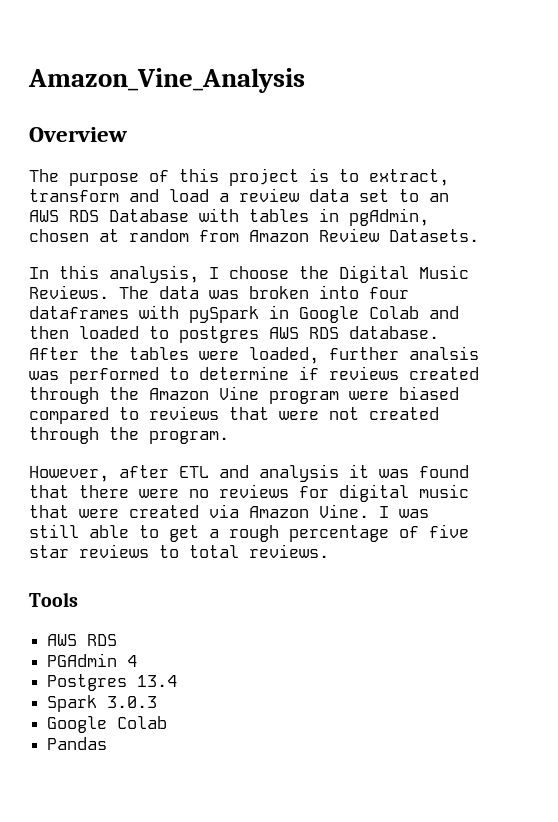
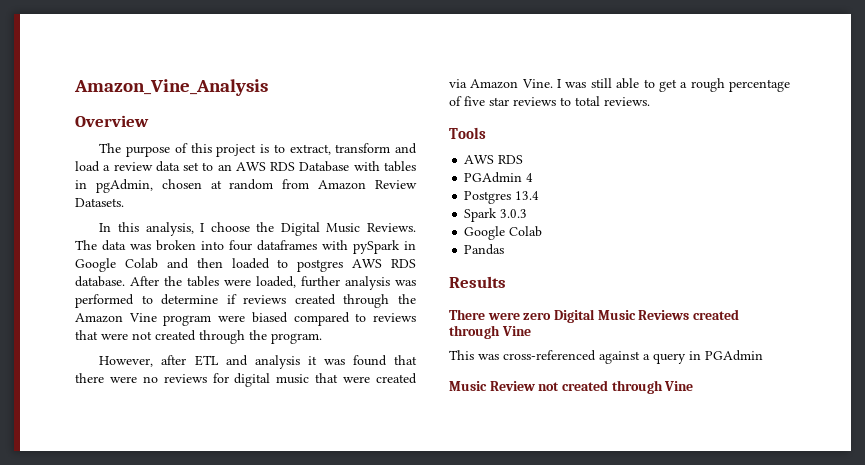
[409,346,479,360] analsis -> [345,276,390,290] analysis
(108, 743) none -> [449,276,506,288] [449,309,739,323] [449,325,531,339] [449,350,763,364] [449,380,694,394] // Results // There were zero Digital Music Reviews created through Vine // This was cross-referenced against a query in PGAdmin // Music Review not created through Vine

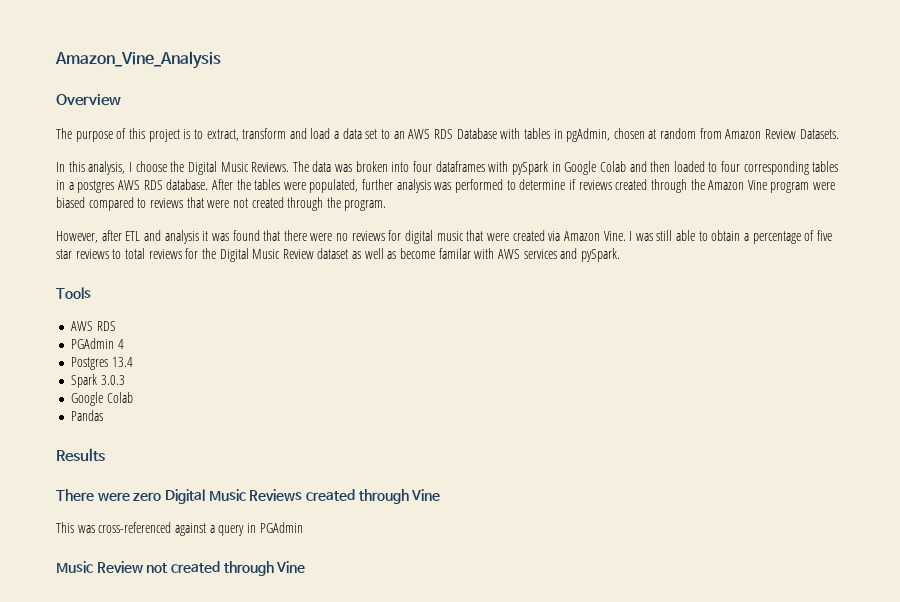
[113,162,153,171] review -> (340, 135) none
(289, 263) none -> [721,161,839,175] [56,180,74,190] four corresponding tables in a
[256,276,296,288] loaded, -> [309,179,359,193] populated,
[658,78,725,92] get a rough -> [711,230,750,241] obtain a
[604,97,650,106] reviews. -> [148,248,620,262] reviews for the Digital Music Review dataset as well as become familar with AWS services and pySpark.

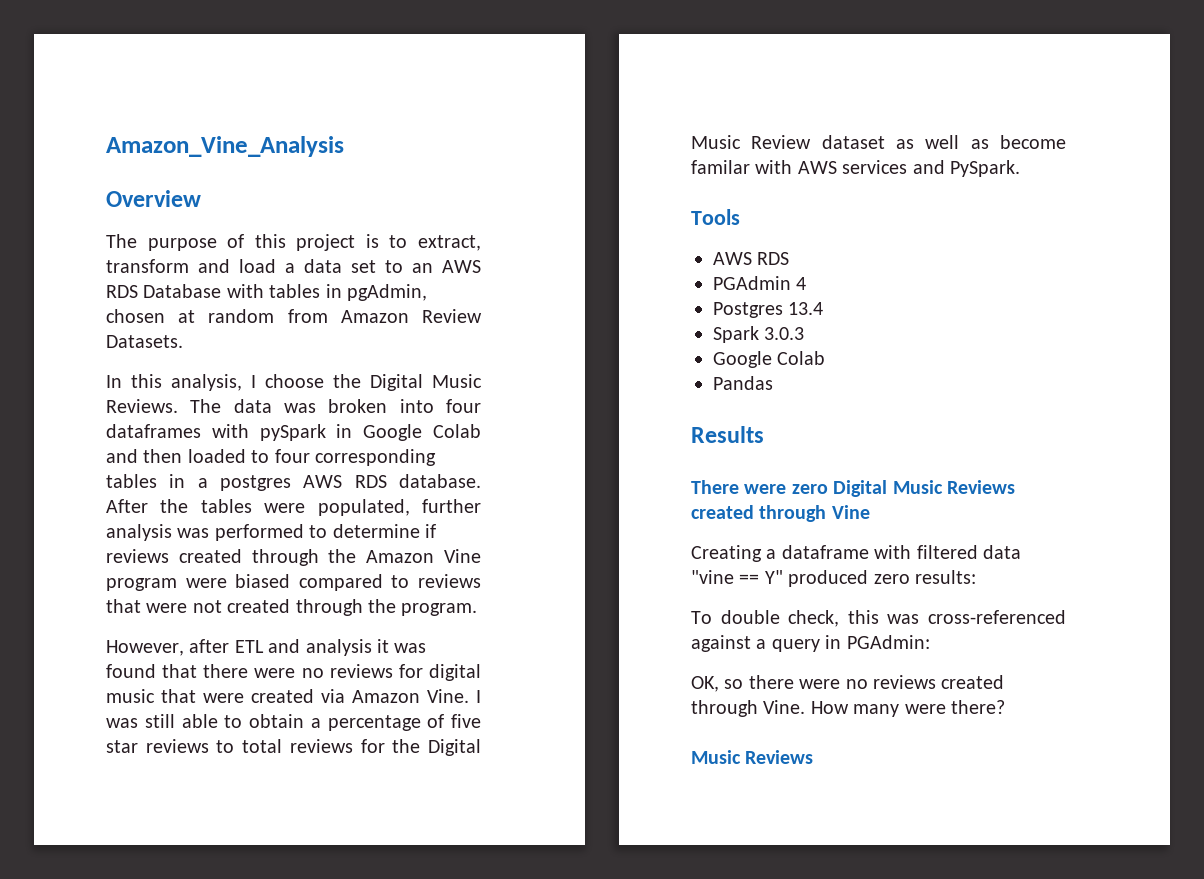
[580,248,620,262] pySpark. -> [950,160,1020,177] PySpark.
[56,522,74,533] This -> [691,545,1021,562] [691,570,976,587] [691,610,879,627] Creating a dataframe with filtered data "vine == Y" produced zero results: // To double check, this
[259,522,303,533] [56,561,306,576] PGAdmin // Music Review not created through Vine -> [846,635,930,649] [691,675,1005,692] [691,700,1005,717] [691,750,814,764] PGAdmin: // OK, so there were no reviews created through Vine. How many were there? // Music Reviews

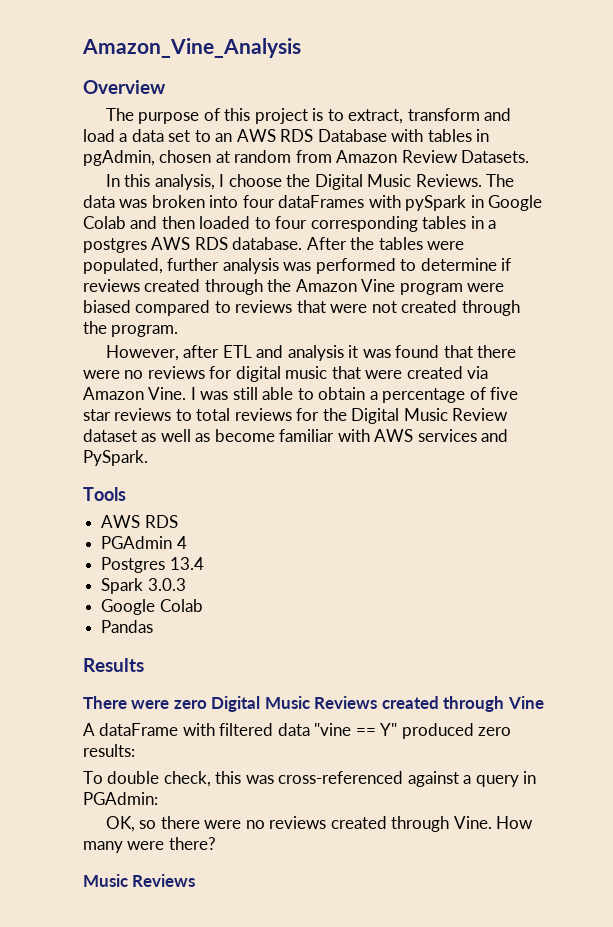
[106,424,201,438] dataframes -> [278,195,365,208] dataFrames
[691,160,750,174] familar -> [279,429,335,442] familiar
[691,545,869,562] Creating a dataframe -> [83,723,179,736] A dataFrame

